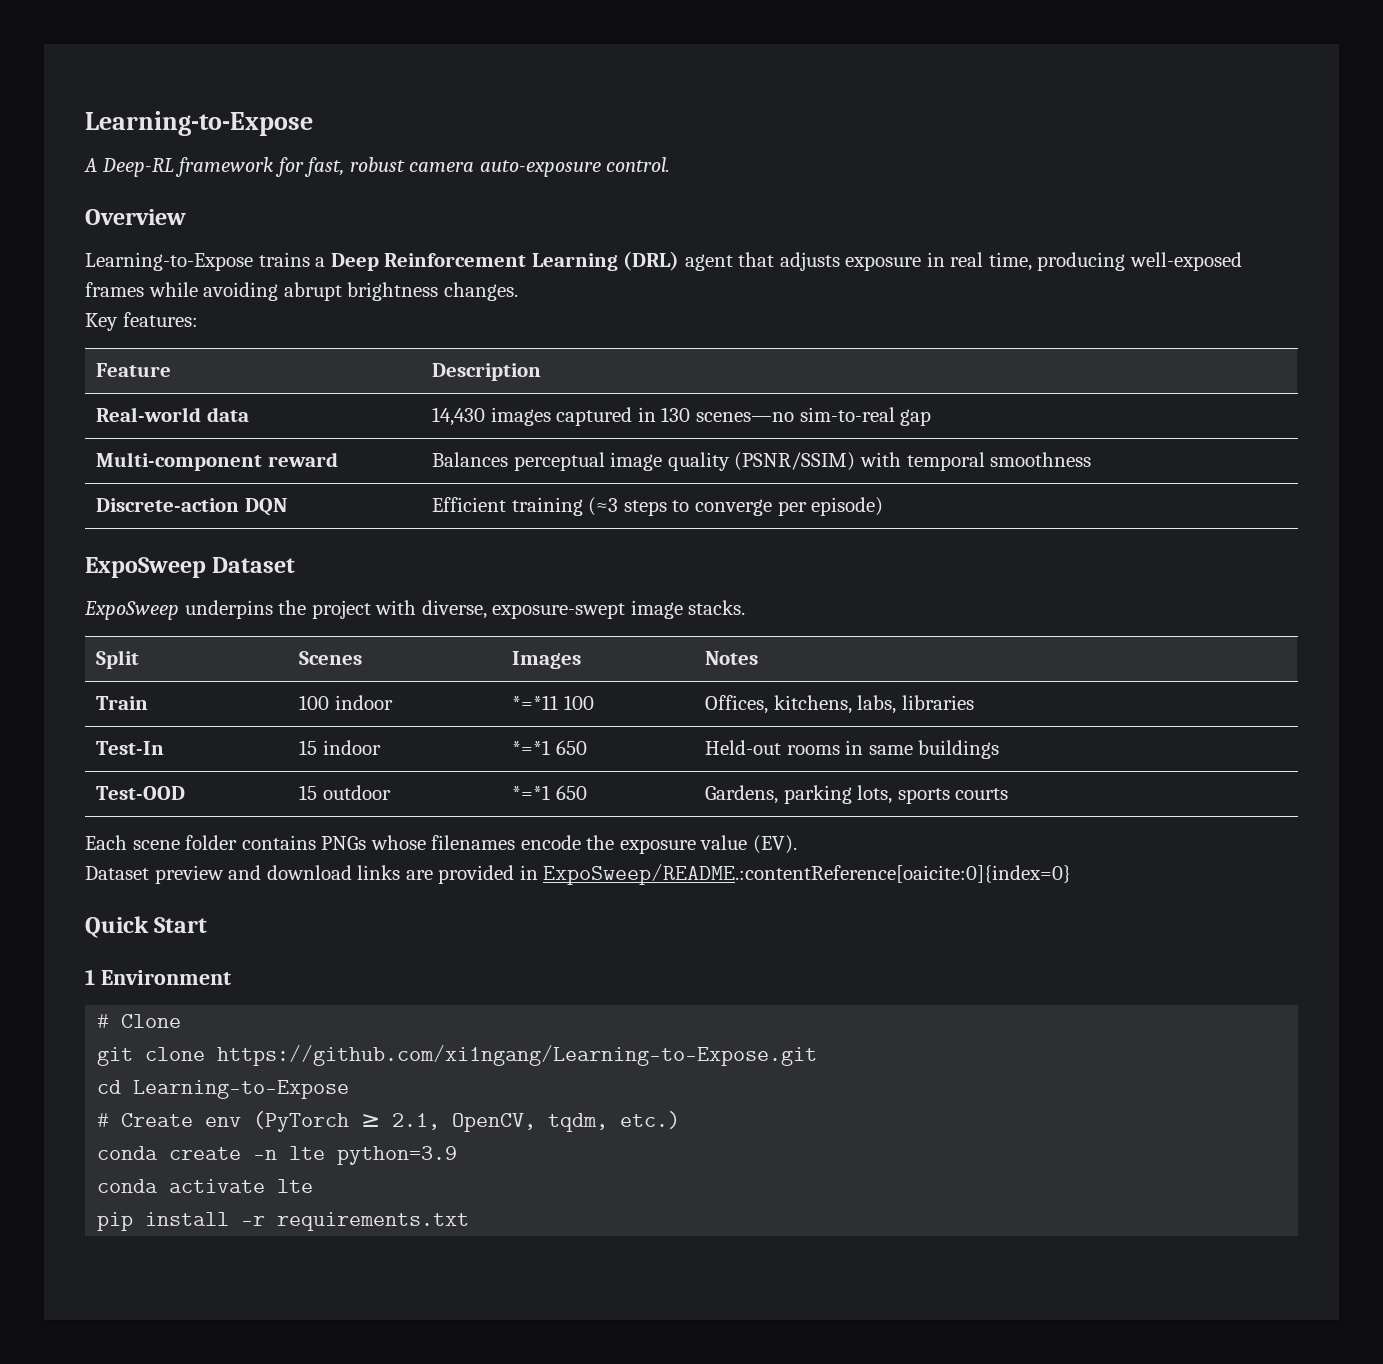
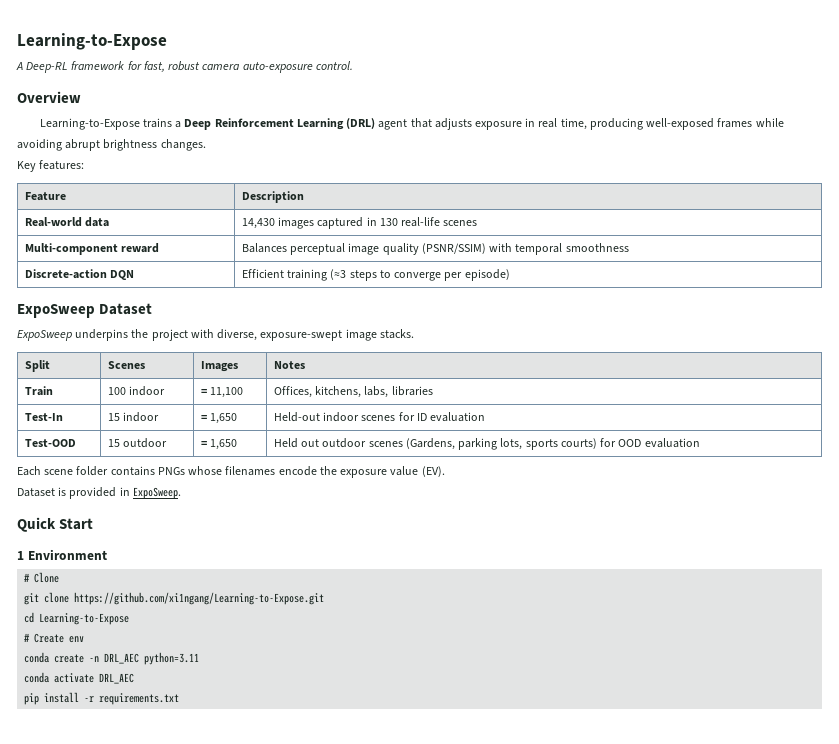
[695,407,932,426] scenes—no sim-to-real gap -> [401,217,478,227] real-life scenes
[512,695,594,710] *=*11 100 -> [200,387,244,398] = 11,100
[512,740,587,755] *=*1 650 -> [200,413,238,424] = 1,650
[786,740,1000,759] [96,786,186,800] [299,785,391,800] [512,785,587,800] [705,785,1009,804] rooms in same buildings // Test-OOD | 15 outdoor | *=*1 650 | Gardens, parking lots, sports courts -> [323,412,486,422] [24,439,76,447] [107,438,168,448] [200,439,238,450] [273,438,700,450] indoor scenes for ID evaluation // Test-OOD | 15 outdoor | = 1,650 | Held out outdoor scenes (Gardens, parking lots, sports courts) for OOD evaluation
[154,865,433,884] preview and download links are -> [58,487,67,496] is
[543,864,1072,885] ExpoSweep/README.:contentReference[oaicite:0]{index=0} -> [132,487,181,499] ExpoSweep.
[253,1111,681,1132] (PyTorch ≥ 2.1, OpenCV, tqdm, etc.) -> (85, 639) none
[289,1146,458,1165] lte python=3.9 -> [104,652,200,665] DRL_AEC python=3.11
[277,1179,314,1193] lte -> [99,673,135,684] DRL_AEC

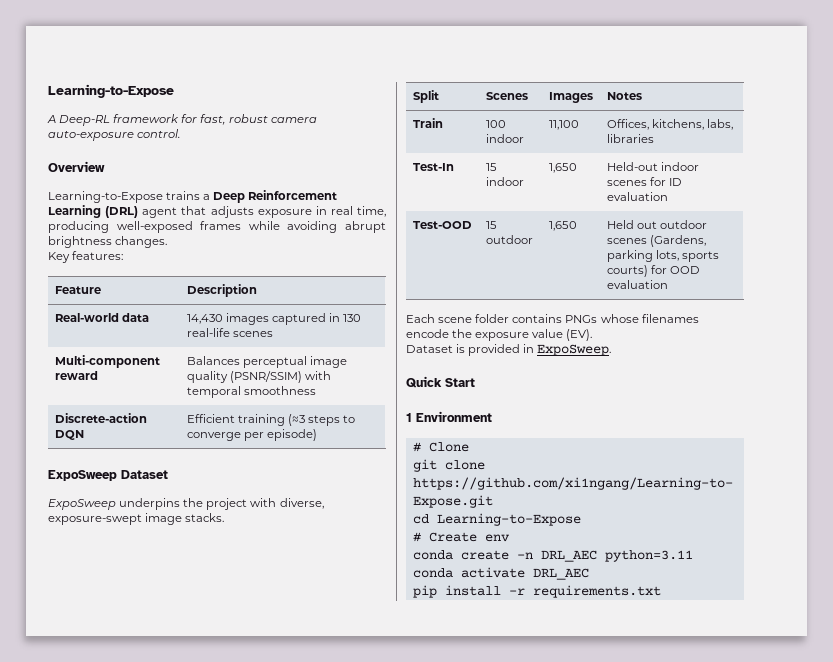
[200,389,207,395] = -> (524, 138) none
[200,415,207,421] = -> (524, 181) none
[200,441,207,447] = -> (533, 239) none

